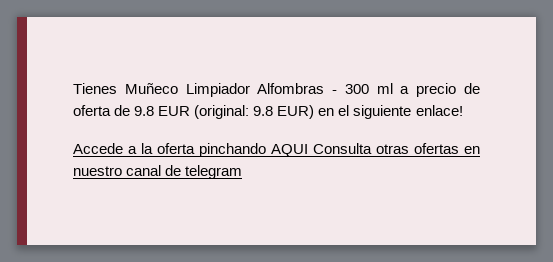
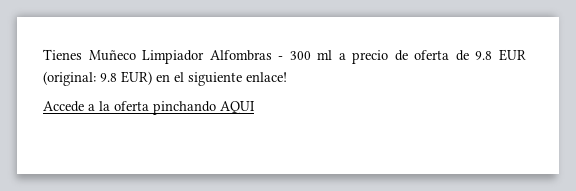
[313,143,480,154] [73,165,243,179] Consulta otras ofertas en nuestro canal de telegram -> (255, 107) none

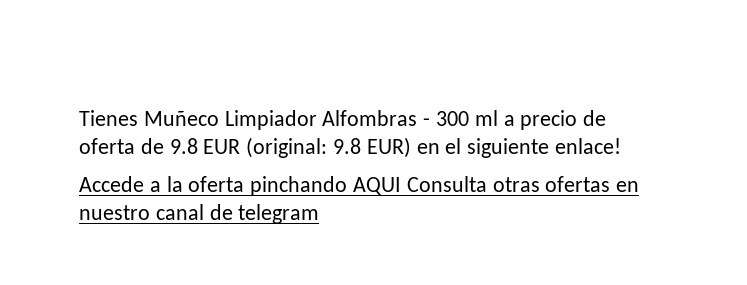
(255, 107) none -> [406,176,640,192] [79,204,320,224] Consulta otras ofertas en nuestro canal de telegram

